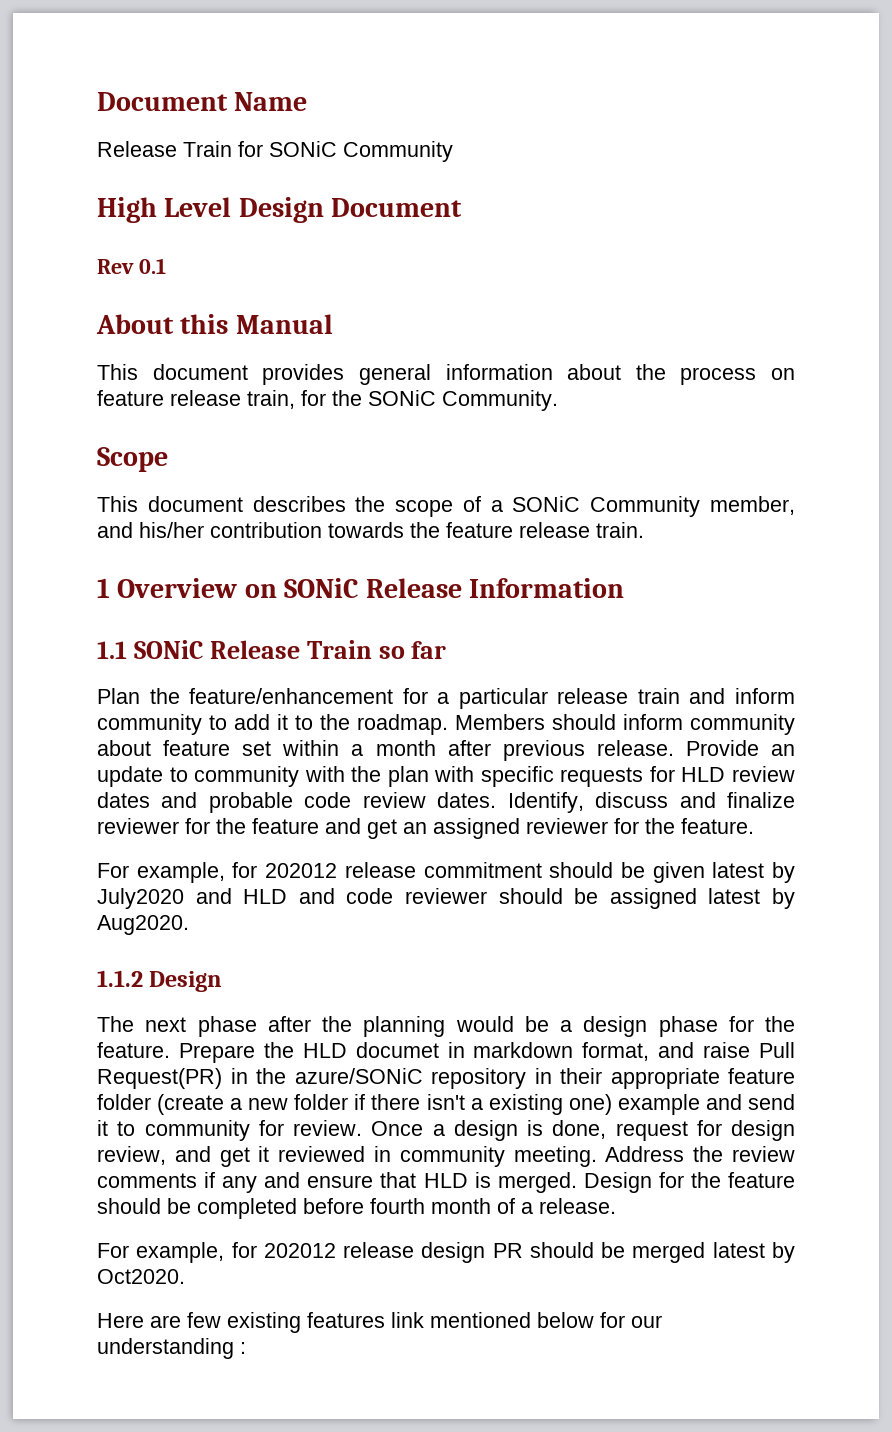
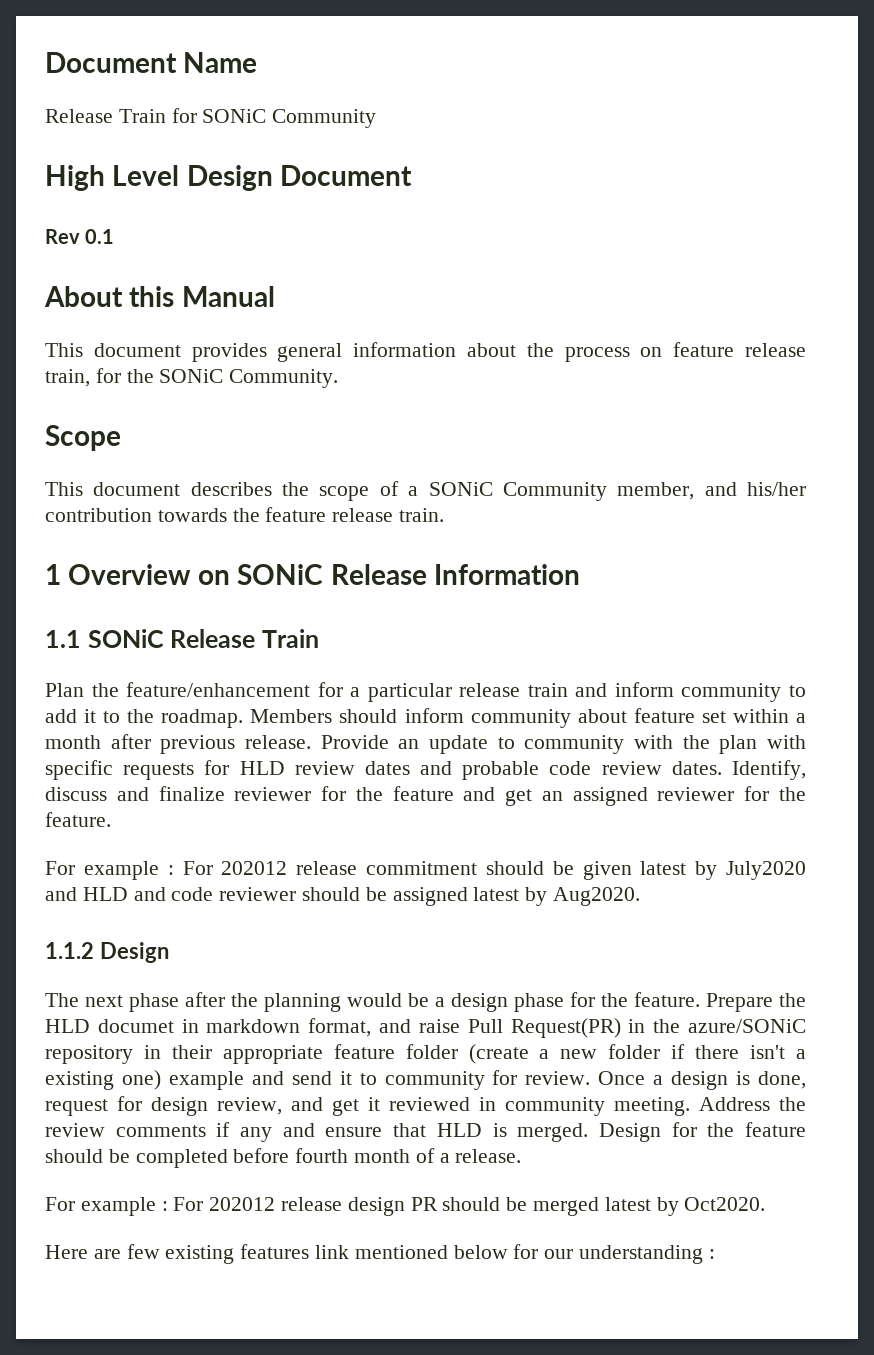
[378,641,447,659] so far -> (319, 638) none
[136,862,258,883] example, for -> [83,861,213,880] example : For
[136,1242,257,1263] example, for -> [80,1197,204,1216] example : For

